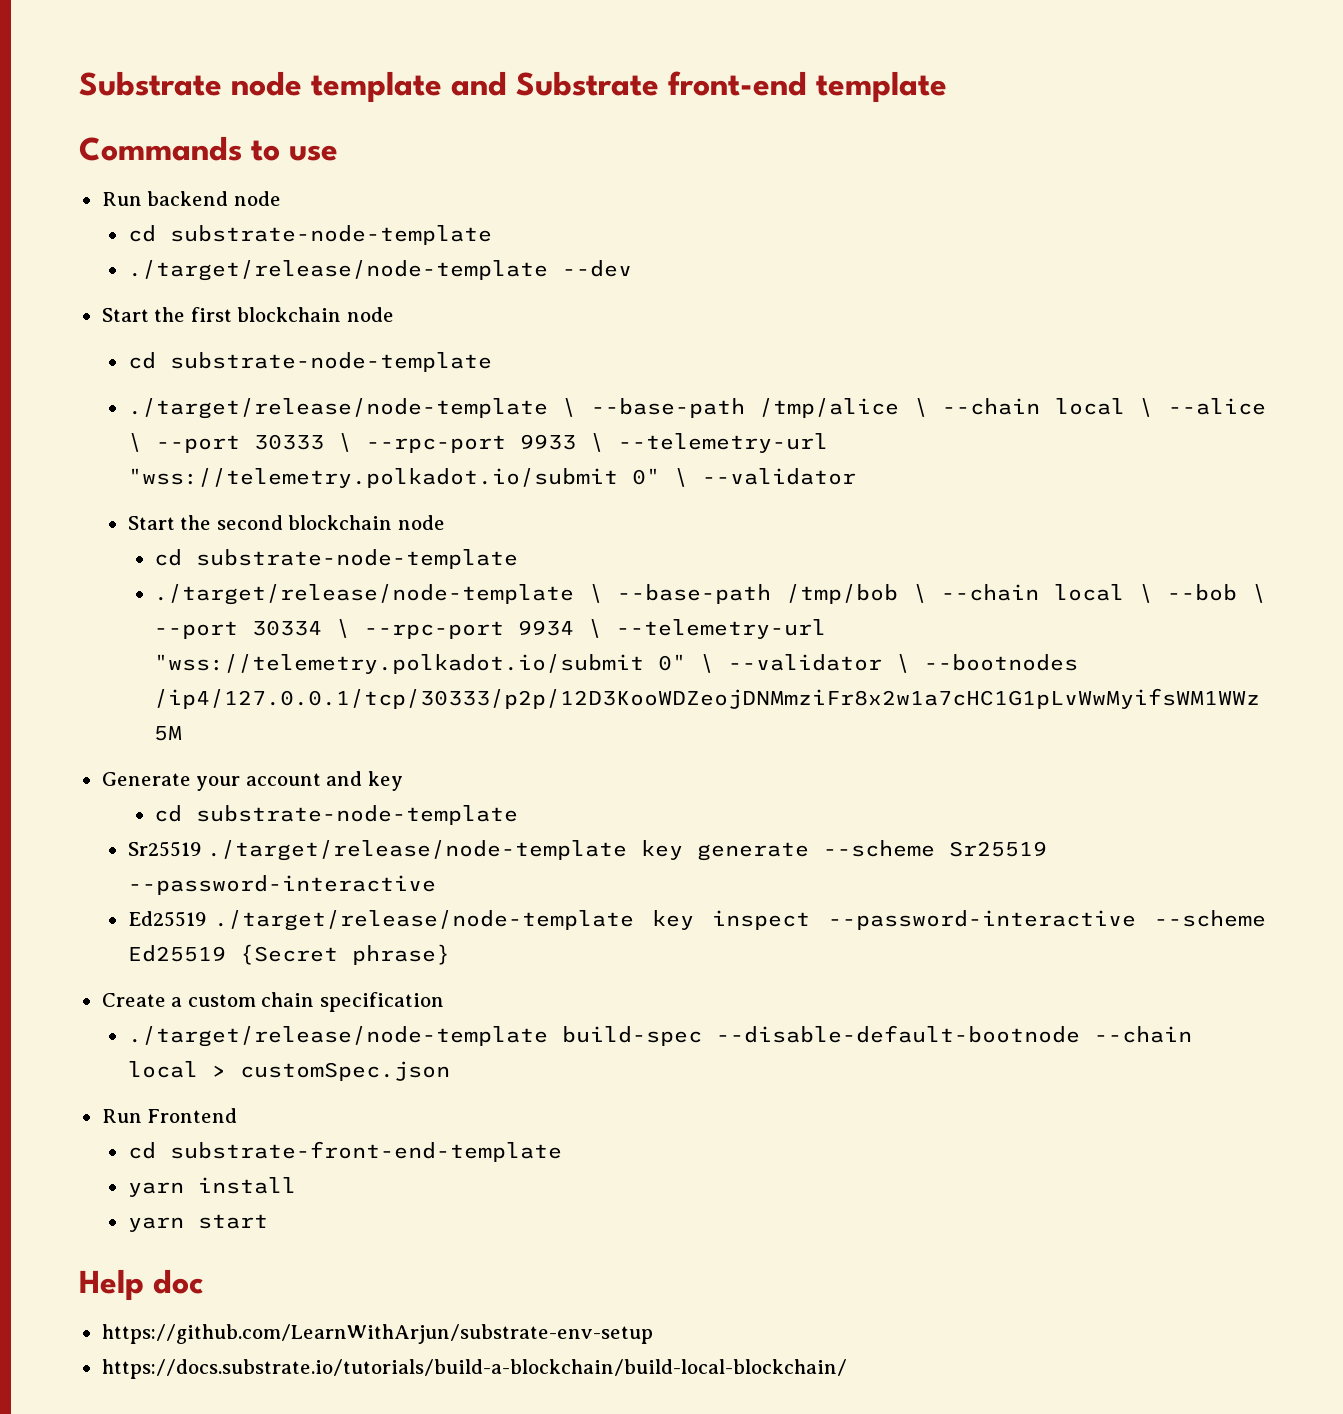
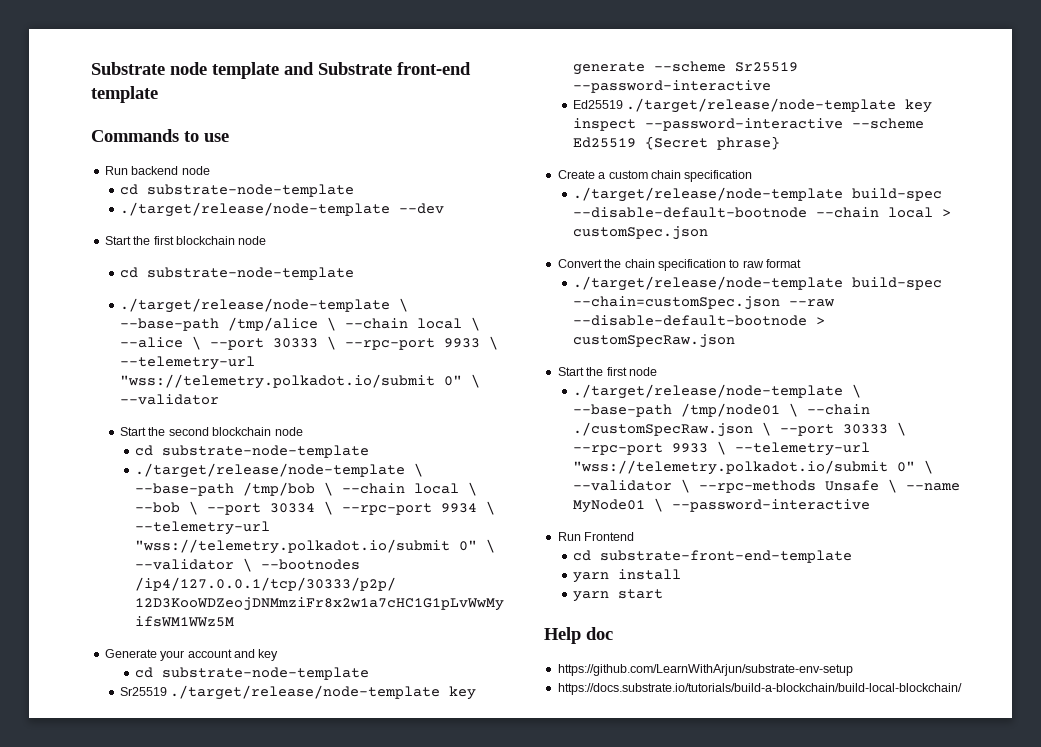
(450, 1071) none -> [557,259,801,271] [573,276,943,291] [573,296,836,310] [573,315,826,326] [573,334,736,348] [557,367,657,376] [573,384,862,399] [573,403,871,417] [573,422,907,437] [573,441,871,456] [573,460,934,475] [573,479,961,493] [573,498,871,513] // Convert the chain specification to raw format // ./target/release/node-template build-spec --chain=customSpec.json --raw --disable-default-bootnode > customSpecRaw.json // Start the first node // ./target/release/node-template \ --base-path /tmp/node01 \ --chain ./customSpecRaw.json \ --port 30333 \ --rpc-port 9933 \ --telemetry-url "wss://telemetry.polkadot.io/submit 0" \ --validator \ --rpc-methods Unsafe \ --name MyNode01 \ --password-interactive

